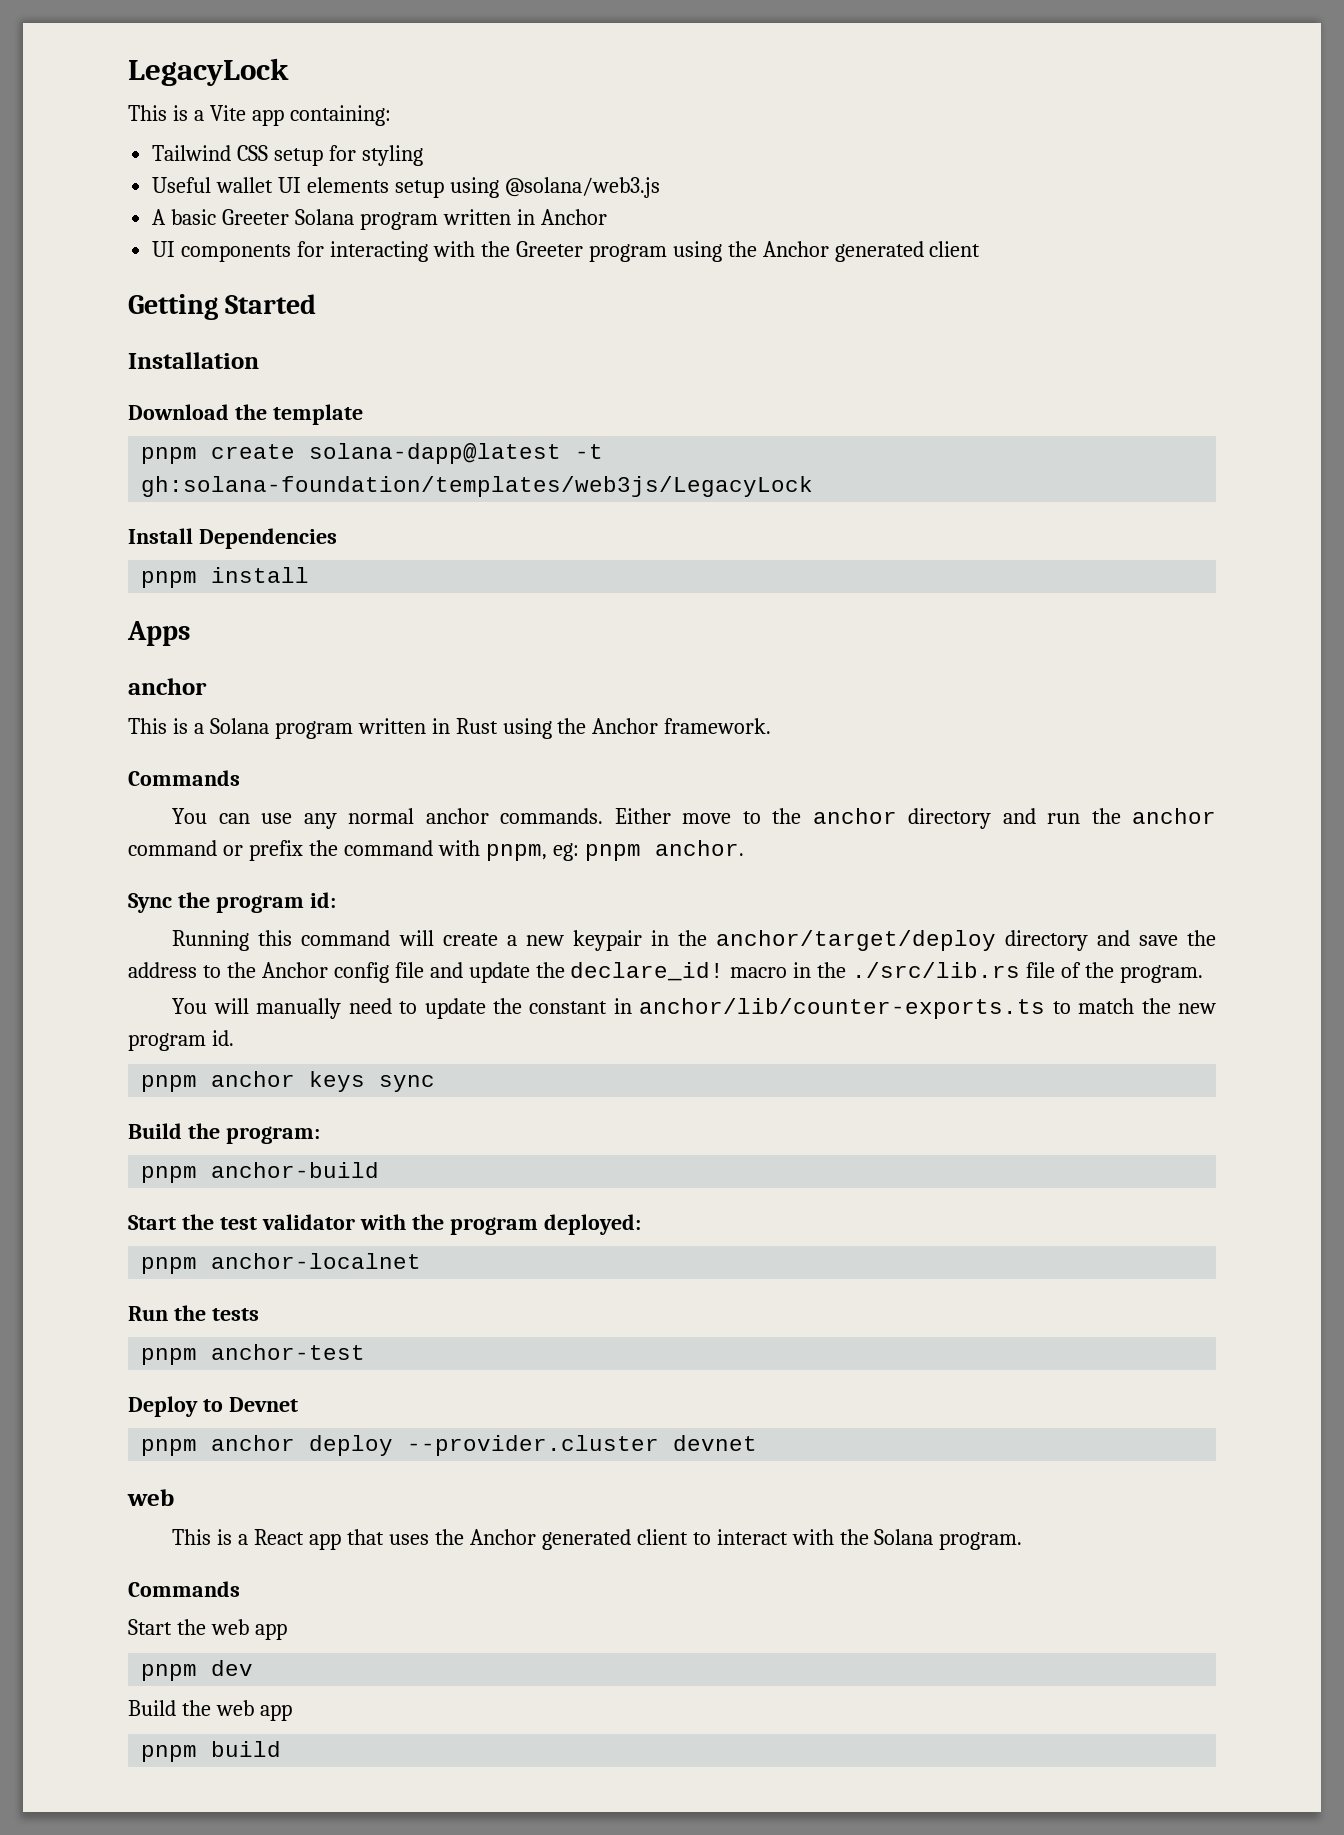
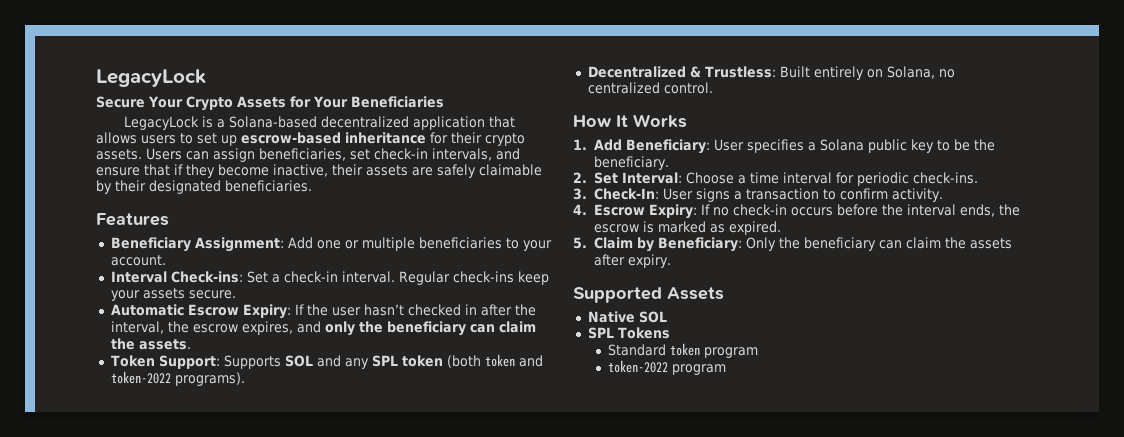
[128,105,391,126] [152,145,423,166] [152,177,660,198] [152,209,607,230] [152,241,981,262] [128,294,317,320] [128,352,259,369] [128,404,363,425] [141,443,604,464] [141,476,814,497] [128,528,337,549] [141,567,310,588] [127,621,190,646] [128,678,207,695] [128,718,772,739] [128,770,240,786] [172,808,1217,829] [128,840,744,861] [128,892,336,913] [172,930,1217,951] [128,962,1203,983] [172,998,1216,1019] [128,1030,234,1051] [141,1071,436,1092] [128,1123,320,1144] [141,1162,380,1183] [128,1214,641,1235] [141,1253,422,1274] [128,1305,259,1321] [141,1344,366,1365] [128,1396,298,1417] [141,1435,758,1456] [127,1489,174,1506] [172,1529,1023,1550] [128,1581,240,1597] [128,1619,287,1640] [141,1660,254,1681] [128,1700,292,1721] [141,1741,282,1762] This is a Vite app containing: // Tailwind CSS setup for styling // Useful wallet UI elements setup using @solana/web3.js // A basic Greeter Solana program written in Anchor // UI components for interacting with the Greeter program using the Anchor generated client // Getting Started // Installation // Download the template // pnpm create solana-dapp@latest -t gh:solana-foundation/templates/web3js/LegacyLock // Install Dependencies // pnpm install // Apps // anchor // This is a Solana program written in Rust using the Anchor framework. // Commands // You can use any normal anchor commands. Either move to the anchor directory and run the anchor command or prefix the command with pnpm, eg: pnpm anchor. // Sync the program id: // Running this command will create a new keypair in the anchor/target/deploy directory and save the address to the Anchor config file and update the declare_id! macro in the ./src/lib.rs file of the program. // You will manually need to update the constant in anchor/lib/counter-exports.ts to match the new program id. // pnpm anchor keys sync // Build the program: // pnpm anchor-build // Start the test validator with the program deployed: // pnpm anchor-localnet // Run the tests // pnpm anchor-test // Deploy to Devnet // pnpm anchor deploy --provider.cluster devnet // web // This is a React app that uses the Anchor generated client to interact with the Solana program. // Commands // Start the web app // pnpm dev // Build the web app // pnpm build -> [96,96,444,111] [123,116,515,130] [96,132,525,146] [96,148,520,162] [96,164,542,178] [96,180,312,194] [96,213,169,226] [110,237,552,252] [110,255,166,266] [110,271,549,285] [110,288,236,301] [110,304,536,319] [110,321,536,336] [110,338,191,350] [110,354,543,369] [110,371,245,386] [587,66,955,80] [587,82,713,94] [573,114,687,128] [573,139,995,154] [593,156,669,170] [573,172,978,186] [573,188,943,202] [573,204,1020,219] [593,221,781,235] [573,237,1012,252] [593,254,671,268] [573,287,724,303] [587,311,667,323] [587,327,670,339] [608,343,759,358] [608,360,727,375] Secure Your Crypto Assets for Your Beneficiaries // LegacyLock is a Solana-based decentralized application that allows users to set up escrow-based inheritance for their crypto assets. Users can assign beneficiaries, set check-in intervals, and ensure that if they become inactive, their assets are safely claimable by their designated beneficiaries. // Features // Beneficiary Assignment: Add one or multiple beneficiaries to your account. // Interval Check-ins: Set a check-in interval. Regular check-ins keep your assets secure. // Automatic Escrow Expiry: If the user hasn’t checked in after the interval, the escrow expires, and only the beneficiary can claim the assets. // Token Support: Supports SOL and any SPL token (both token and token-2022 programs). // Decentralized & Trustless: Built entirely on Solana, no centralized control. // How It Works // 1. Add Beneficiary: User specifies a Solana public key to be the beneficiary. // 2. Set Interval: Choose a time interval for periodic check-ins. // 3. Check-In: User signs a transaction to confirm activity. // 4. Escrow Expiry: If no check-in occurs before the interval ends, the escrow is marked as expired. // 5. Claim by Beneficiary: Only the beneficiary can claim the assets after expiry. // Supported Assets // Native SOL // SPL Tokens // Standard token program // token-2022 program

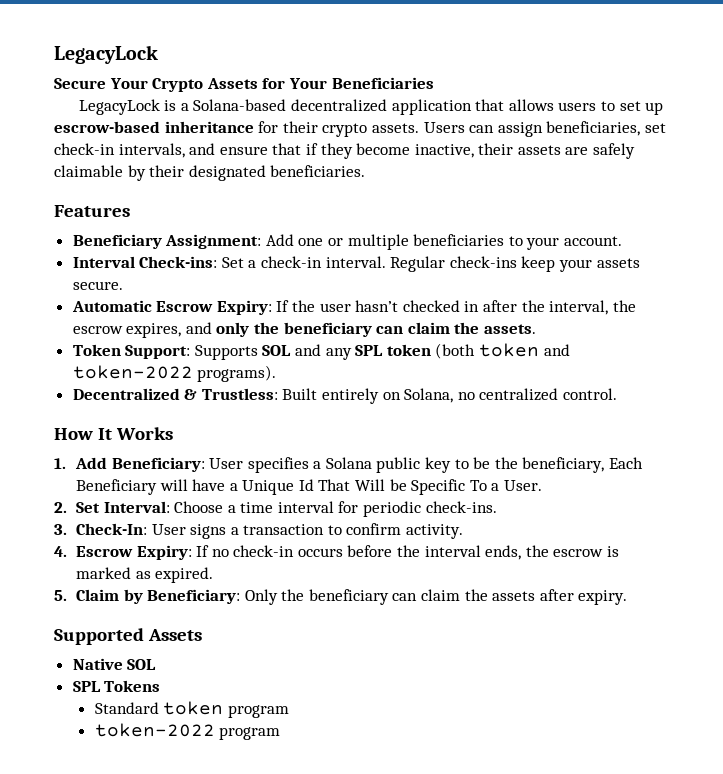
[593,156,669,170] beneficiary. -> [522,457,644,473] [75,479,543,495] beneficiary, Each Beneficiary will have a Unique Id That Will be Specific To a User.

